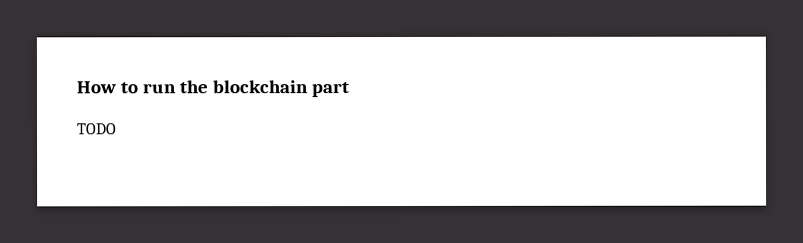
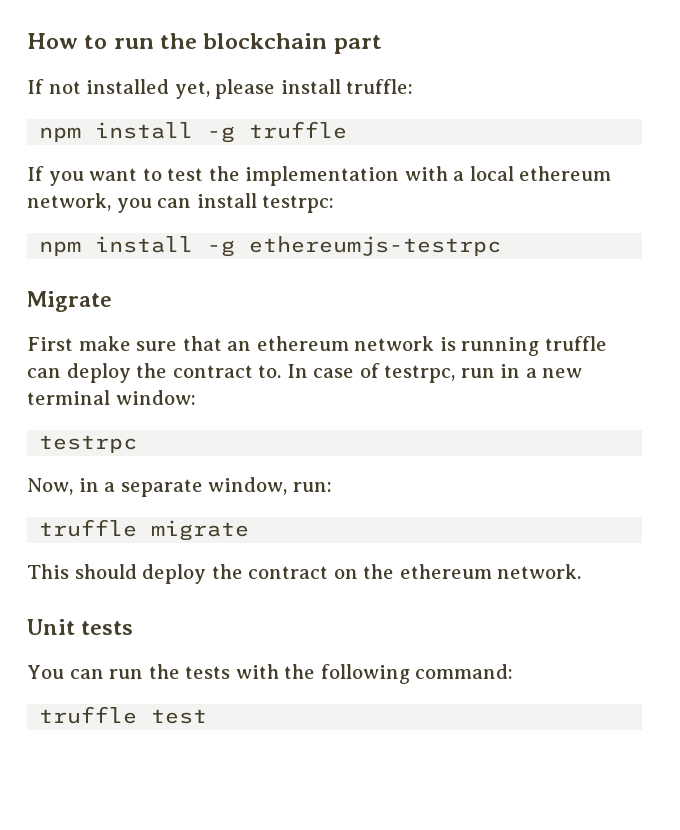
[77,123,117,135] TODO -> [27,79,414,99] [39,121,348,143] [27,166,612,186] [27,193,335,213] [39,236,502,257] [27,291,112,312] [27,336,607,356] [27,363,583,383] [27,390,196,405] [39,435,138,453] [27,477,332,497] [39,519,250,541] [27,564,582,584] [27,619,134,635] [27,664,514,684] [39,706,208,724] If not installed yet, please install truffle: // npm install -g truffle // If you want to test the implementation with a local ethereum network, you can install testrpc: // npm install -g ethereumjs-testrpc // Migrate // First make sure that an ethereum network is running truffle can deploy the contract to. In case of testrpc, run in a new terminal window: // testrpc // Now, in a separate window, run: // truffle migrate // This should deploy the contract on the ethereum network. // Unit tests // You can run the tests with the following command: // truffle test

